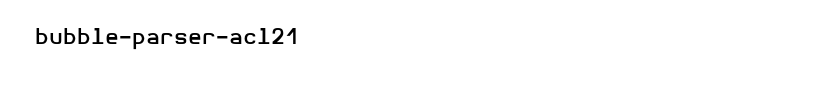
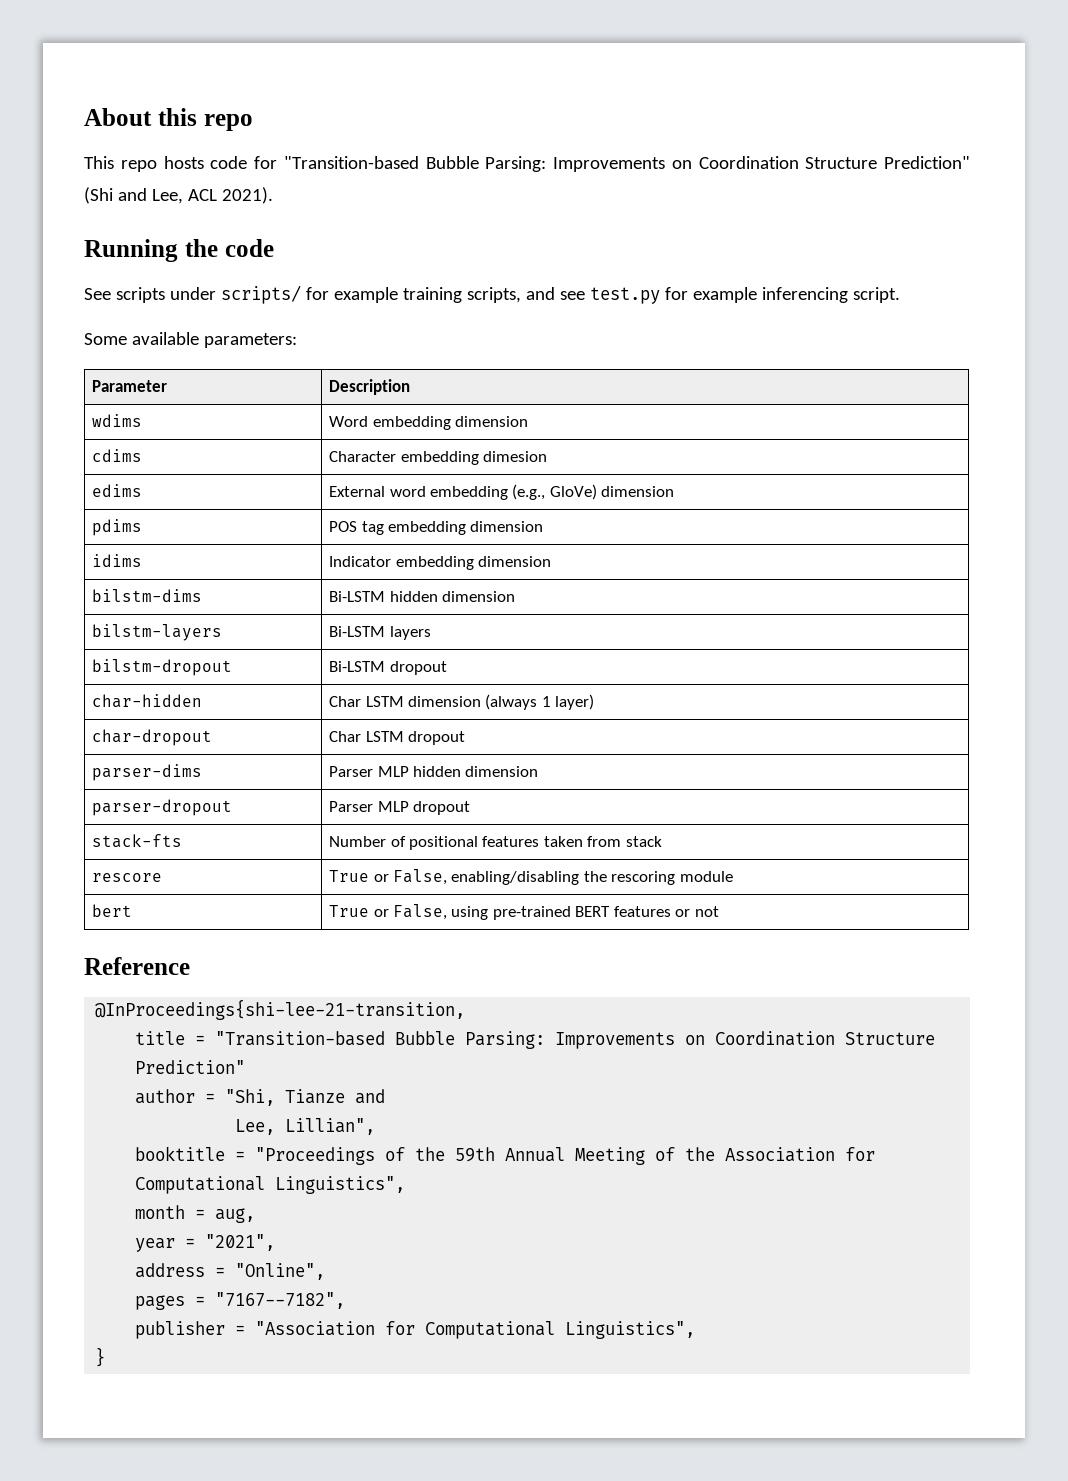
[35,28,299,50] bubble-parser-acl21 -> [84,108,253,131] [84,156,970,172] [84,187,273,204] [84,239,274,262] [84,285,900,304] [84,332,297,348] [92,380,168,392] [329,379,411,395] [92,414,143,427] [329,416,528,430] [92,449,143,462] [329,451,547,465] [92,484,143,497] [329,484,675,500] [92,519,143,536] [329,521,544,535] [92,554,143,567] [329,556,551,570] [92,589,203,602] [329,591,515,602] [92,624,223,641] [329,626,431,640] [92,659,233,676] [329,661,447,675] [92,694,203,708] [329,694,595,710] [92,729,213,746] [329,731,465,745] [92,764,203,781] [329,766,539,777] [92,799,233,816] [329,801,470,815] [92,834,183,848] [329,836,662,850] [92,873,163,882] [329,869,733,885] [92,904,133,917] [329,904,719,920] [84,957,190,975] [95,999,466,1020] [135,1031,936,1049] [135,1060,246,1074] [135,1089,386,1106] [235,1118,376,1135] [135,1146,876,1165] [135,1176,406,1194] [135,1205,256,1223] [135,1234,276,1252] [135,1263,326,1280] [135,1292,346,1310] [135,1321,696,1339] [95,1347,106,1367] About this repo // This repo hosts code for "Transition-based Bubble Parsing: Improvements on Coordination Structure Prediction" (Shi and Lee, ACL 2021). // Running the code // See scripts under scripts/ for example training scripts, and see test.py for example inferencing script. // Some available parameters: // Parameter | Description // wdims | Word embedding dimension // cdims | Character embedding dimesion // edims | External word embedding (e.g., GloVe) dimension // pdims | POS tag embedding dimension // idims | Indicator embedding dimension // bilstm-dims | Bi-LSTM hidden dimension // bilstm-layers | Bi-LSTM layers // bilstm-dropout | Bi-LSTM dropout // char-hidden | Char LSTM dimension (always 1 layer) // char-dropout | Char LSTM dropout // parser-dims | Parser MLP hidden dimension // parser-dropout | Parser MLP dropout // stack-fts | Number of positional features taken from stack // rescore | True or False, enabling/disabling the rescoring module // bert | True or False, using pre-trained BERT features or not // Reference // @InProceedings{shi-lee-21-transition, // title = "Transition-based Bubble Parsing: Improvements on Coordination Structure Prediction" // author = "Shi, Tianze and // Lee, Lillian", // booktitle = "Proceedings of the 59th Annual Meeting of the Association for Computational Linguistics", // month = aug, // year = "2021", // address = "Online", // pages = "7167--7182", // publisher = "Association for Computational Linguistics", // }

